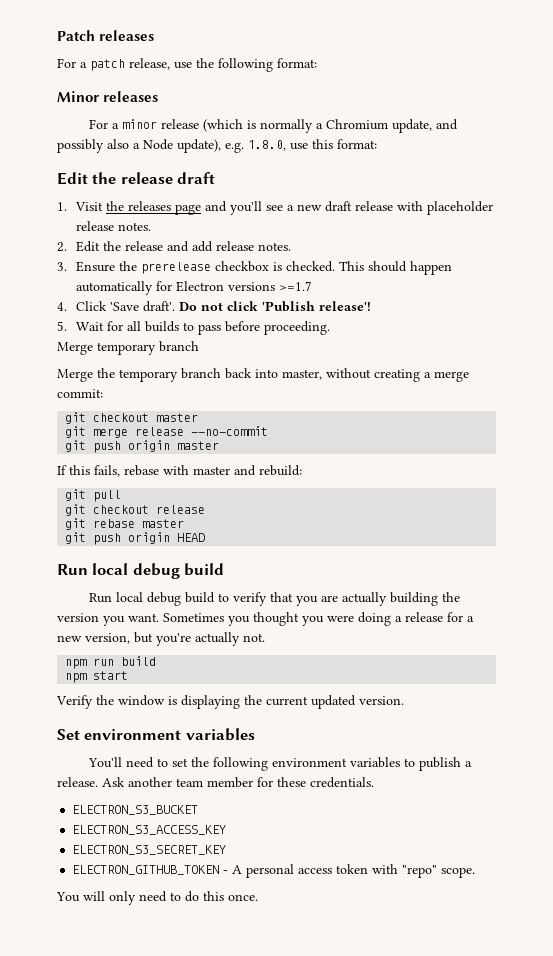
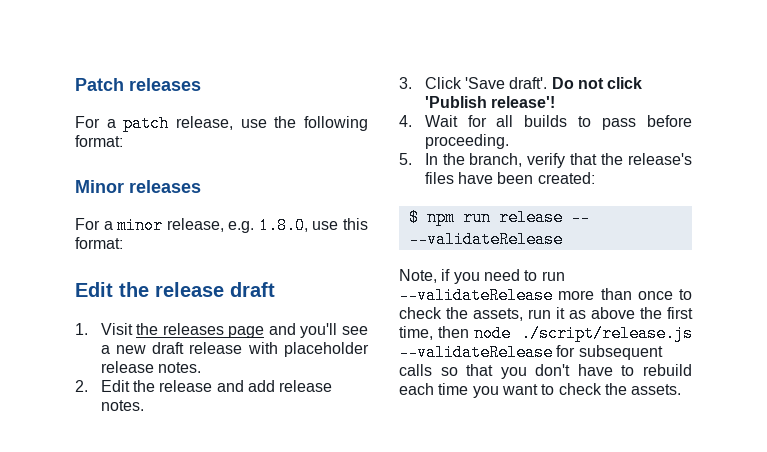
[160,119,458,133] [57,139,221,153] release (which is normally a Chromium update, and possibly also a Node update), -> [166,218,224,232] release,
[76,261,453,275] [76,281,313,295] [57,302,67,311] Ensure the prerelease checkbox is checked. This should happen automatically for Electron versions >=1.7 // 4. -> (412, 83) none
[57,321,67,331] 5. -> [399,115,412,127] 4.
[57,341,199,355] [57,368,469,382] [57,389,103,398] [65,412,199,424] [65,426,269,438] [65,440,220,453] [57,465,302,477] [65,489,122,502] [65,504,206,516] [65,518,185,530] [65,532,206,545] [57,563,225,579] [88,592,460,606] [57,612,474,626] [57,632,265,646] [65,656,157,669] [65,671,129,683] [56,695,404,709] [57,728,255,741] [87,757,472,771] [57,777,374,788] [72,805,199,815] [72,825,227,835] [72,845,227,855] [72,864,476,878] [56,891,258,905] Merge temporary branch // Merge the temporary branch back into master, without creating a merge commit: // git checkout master // git merge release --no-commit // git push origin master // If this fails, rebase with master and rebuild: // git pull // git checkout release // git rebase master // git push origin HEAD // Run local debug build // Run local debug build to verify that you are actually building the version you want. Sometimes you thought you were doing a release for a new version, but you're actually not. // npm run build // npm start // Verify the window is displaying the current updated version. // Set environment variables // You'll need to set the following environment variables to publish a release. Ask another team member for these credentials. // ELECTRON_S3_BUCKET // ELECTRON_S3_ACCESS_KEY // ELECTRON_S3_SECRET_KEY // ELECTRON_GITHUB_TOKEN - A personal access token with "repo" scope. // You will only need to do this once. -> [399,153,692,168] [424,172,595,184] [408,209,590,226] [408,231,563,248] [399,269,565,284] [399,287,692,304] [399,307,693,321] [399,325,693,342] [399,344,663,361] [399,364,692,379] [399,383,682,398] 5. In the branch, verify that the release's files have been created: // $ npm run release -- --validateRelease // Note, if you need to run --validateRelease more than once to check the assets, run it as above the first time, then node ./script/release.js --validateRelease for subsequent calls so that you don't have to rebuild each time you want to check the assets.

